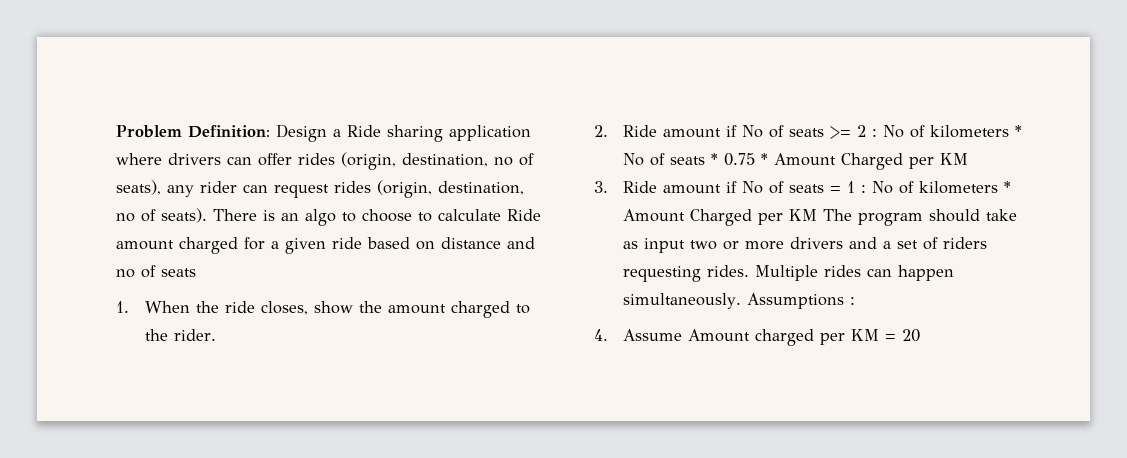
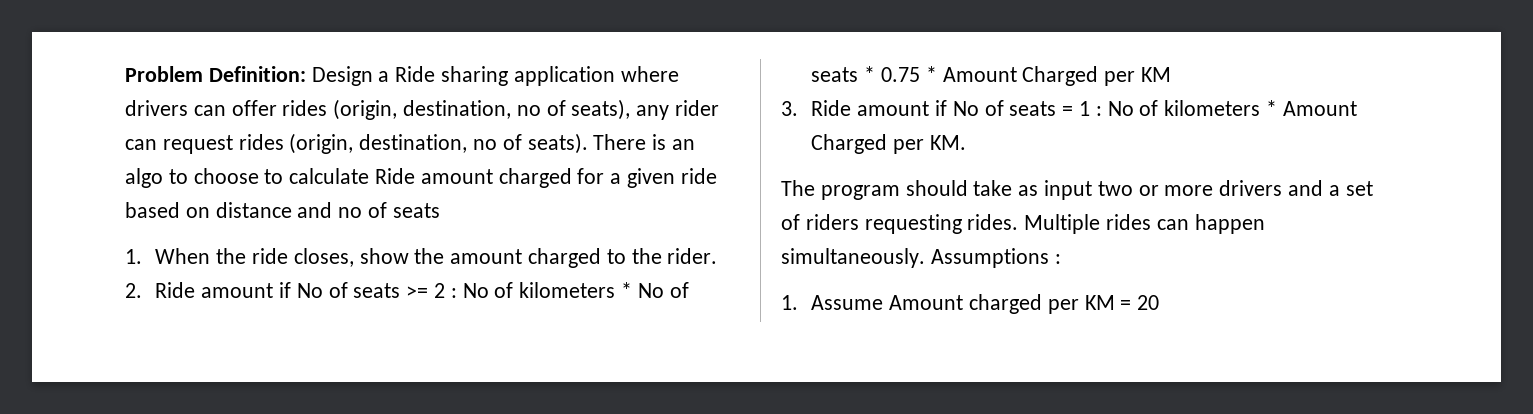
[788,209,817,221] KM -> [930,135,967,150] KM. //
[594,329,608,341] 4. -> [781,295,798,310] 1.

